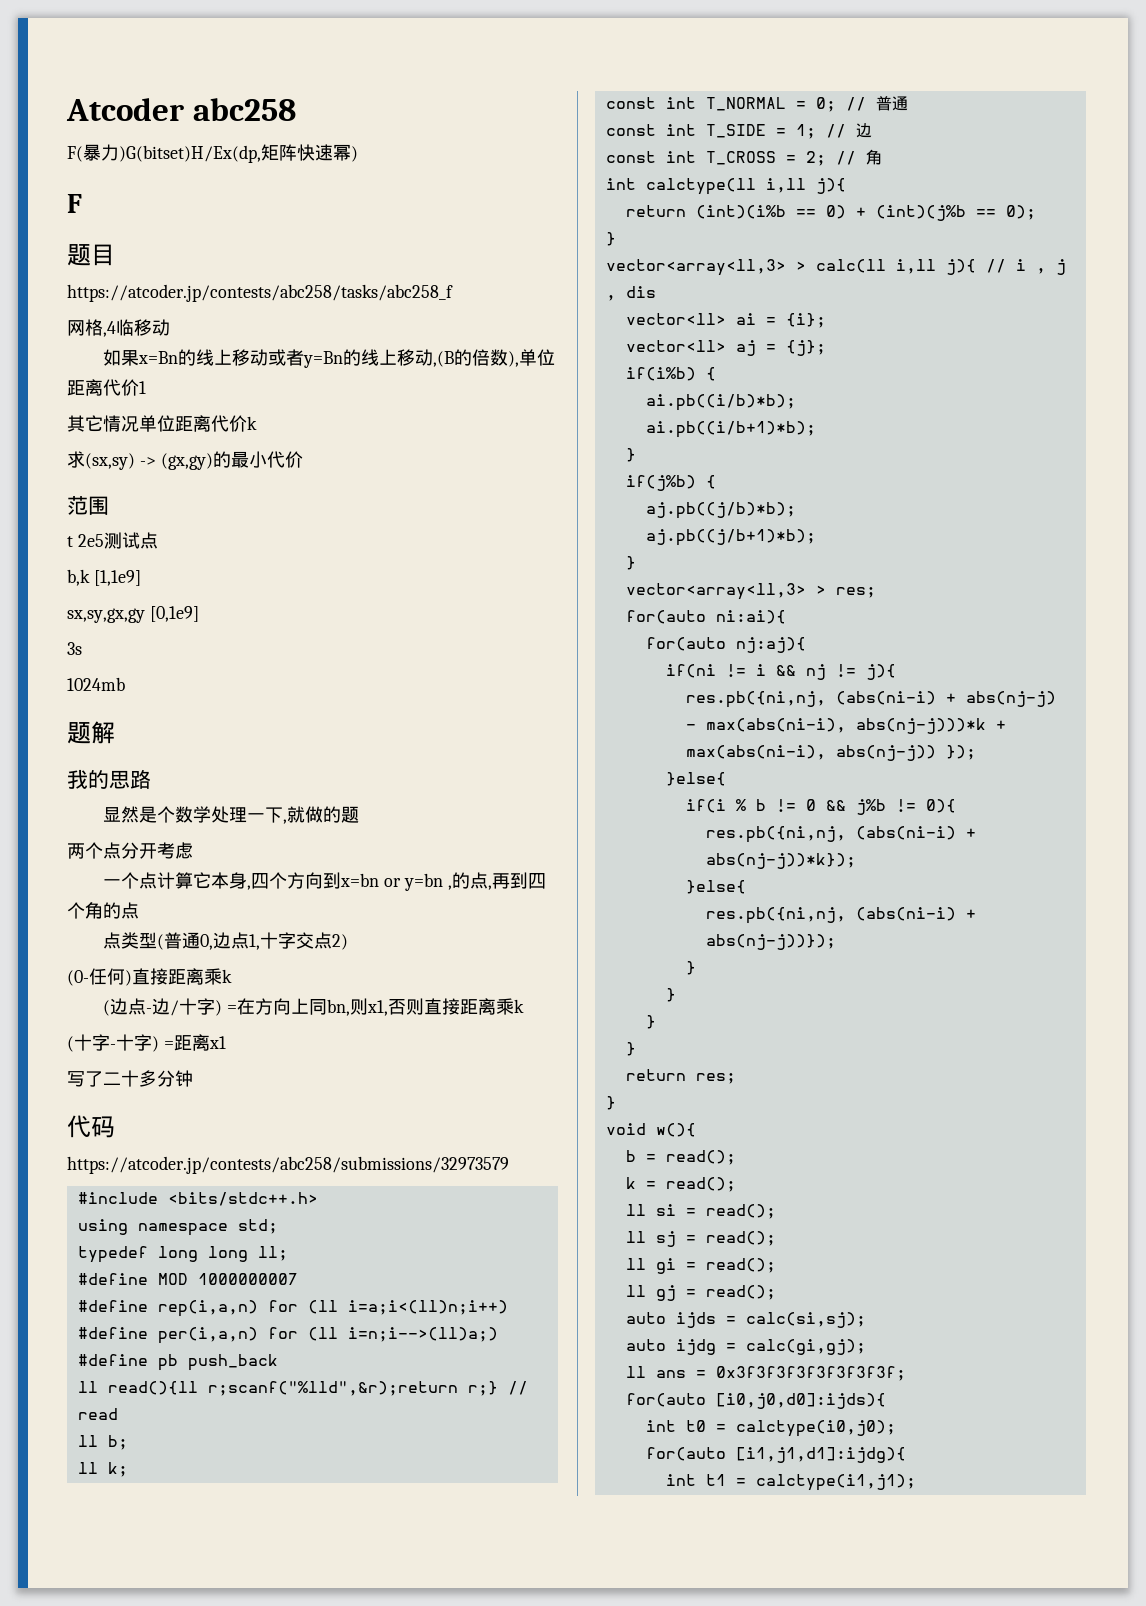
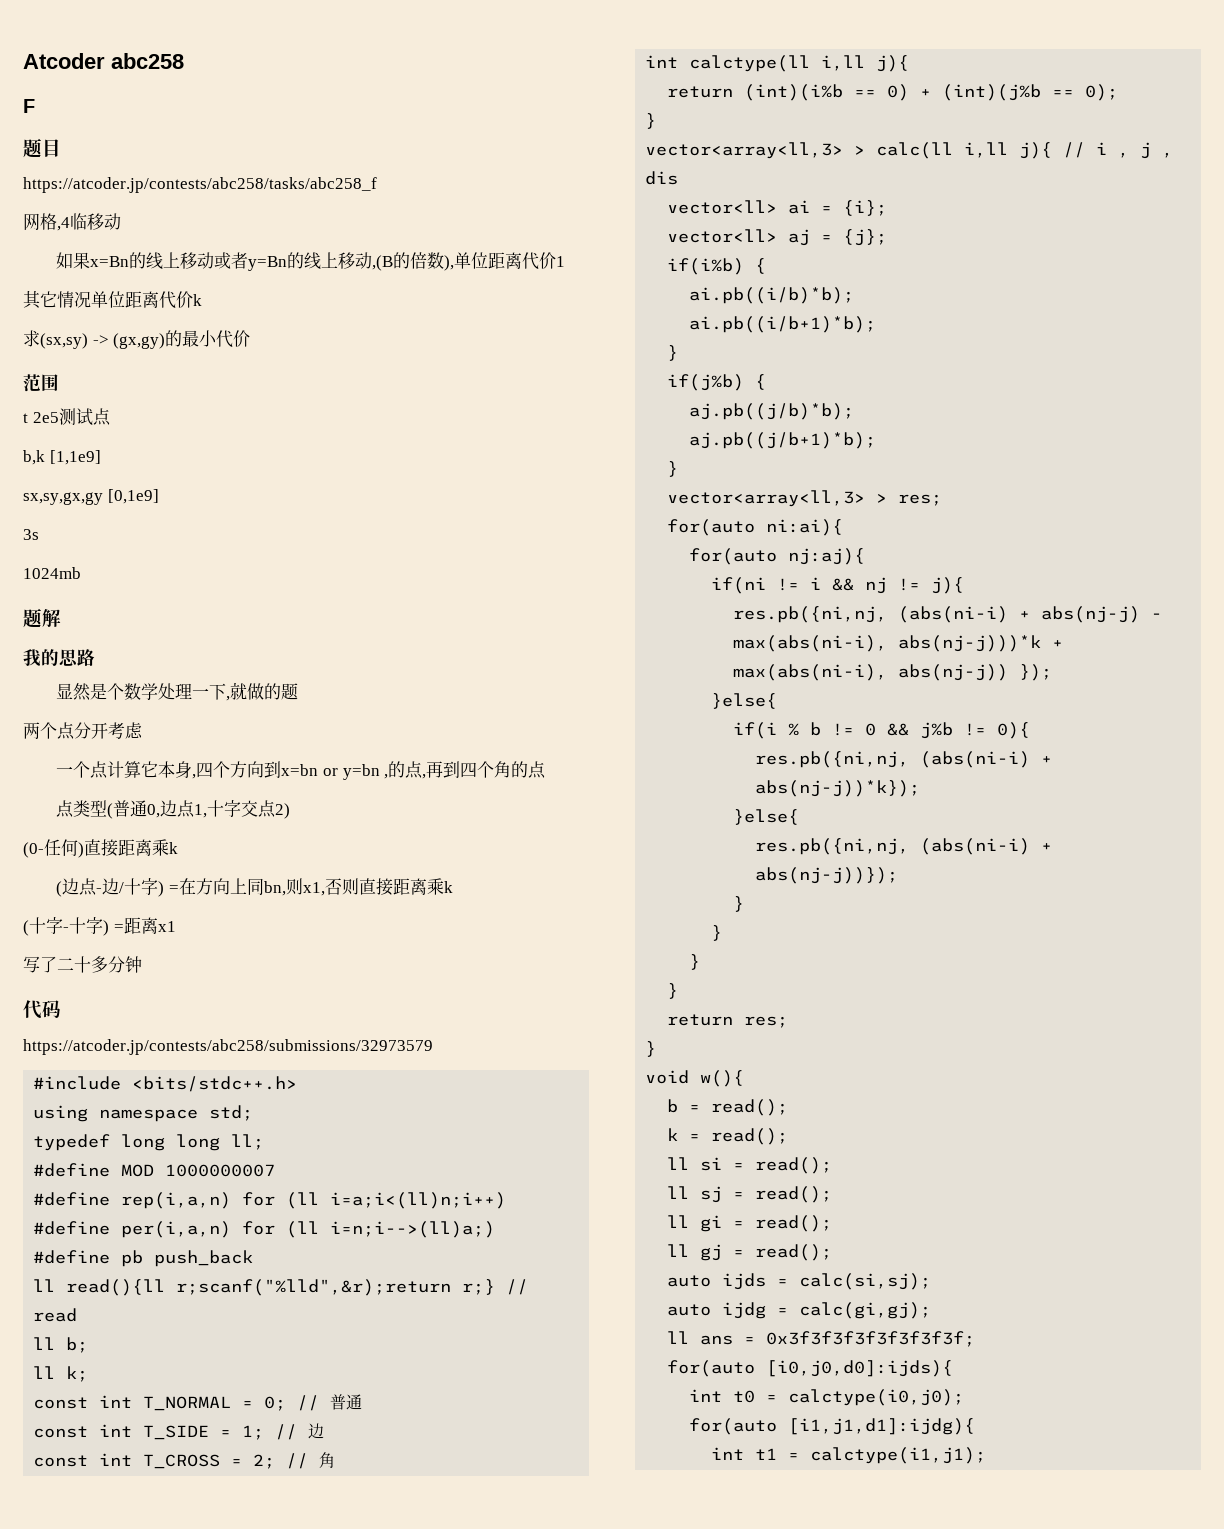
[67,144,358,163] // F(暴力)G(bitset)H/Ex(dp,矩阵快速幂) -> (184, 61) none

